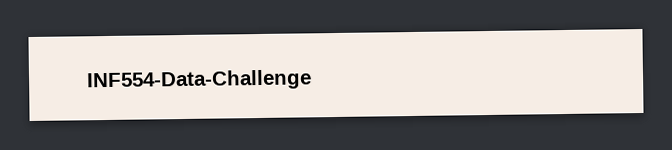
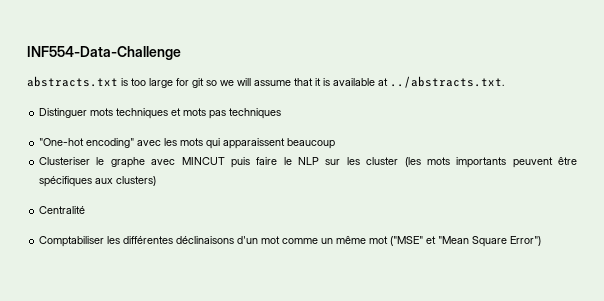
(312, 80) none -> [27,76,504,88] [39,108,282,119] [39,138,336,149] [39,157,577,168] [39,176,157,187] [39,206,86,214] [39,236,542,247] // abstracts.txt is too large for git so we will assume that it is available at ../abstracts.txt. // Distinguer mots techniques et mots pas techniques // "One-hot encoding" avec les mots qui apparaissent beaucoup // Clusteriser le graphe avec MINCUT puis faire le NLP sur les cluster (les mots importants peuvent être spécifiques aux clusters) // Centralité // Comptabiliser les différentes déclinaisons d'un mot comme un même mot ("MSE" et "Mean Square Error")

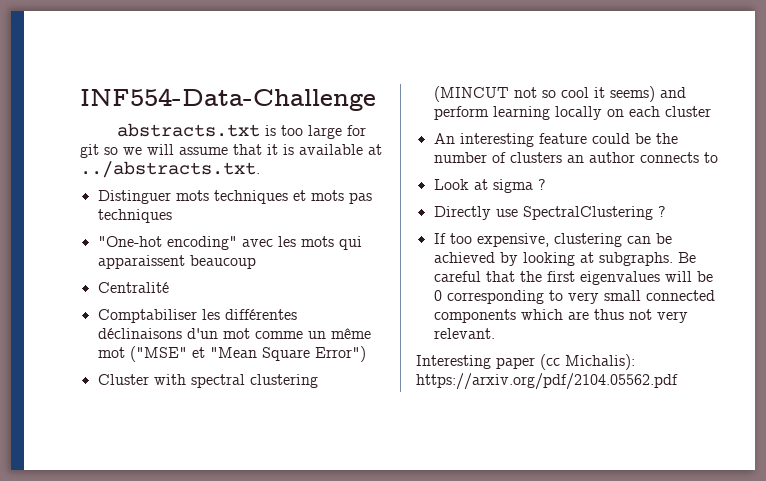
[39,157,577,168] [39,176,157,187] // Clusteriser le graphe avec MINCUT puis faire le NLP sur les cluster (les mots importants peuvent être spécifiques aux clusters) -> (256, 262) none
(542, 241) none -> [97,374,318,388] [433,86,686,102] [433,106,711,120] [433,133,678,147] [433,152,718,163] [433,179,546,193] [433,206,666,220] [433,233,672,247] [433,252,696,266] [433,271,713,285] [433,290,715,304] [433,309,688,323] [433,328,495,339] [416,354,635,370] [416,373,678,390] // Cluster with spectral clustering (MINCUT not so cool it seems) and perform learning locally on each cluster // An interesting feature could be the number of clusters an author connects to // Look at sigma ? // Directly use SpectralClustering ? // If too expensive, clustering can be achieved by looking at subgraphs. Be careful that the first eigenvalues will be 0 corresponding to very small connected components which are thus not very relevant. // Interesting paper (cc Michalis): https://arxiv.org/pdf/2104.05562.pdf

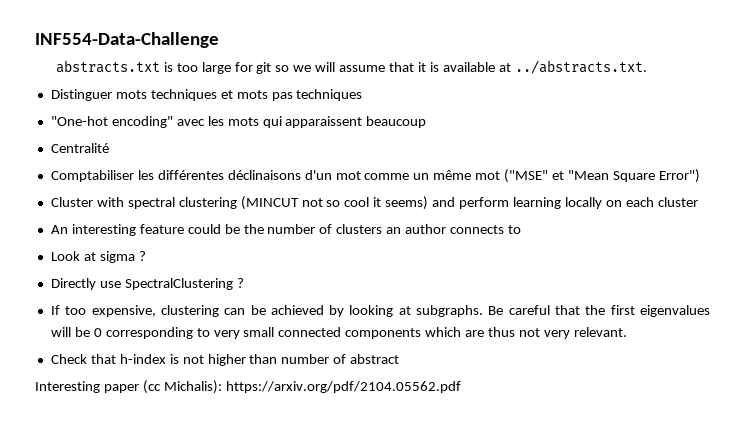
(495, 333) none -> [50,354,400,366] // Check that h-index is not higher than number of abstract

